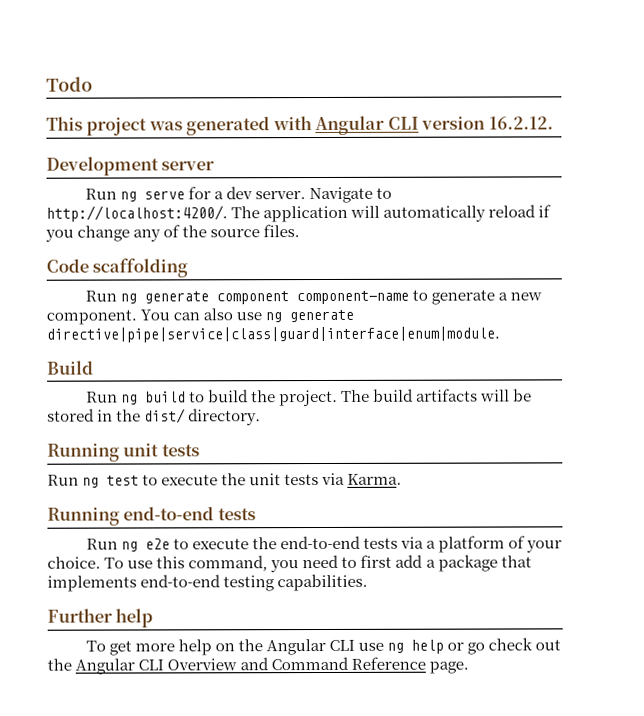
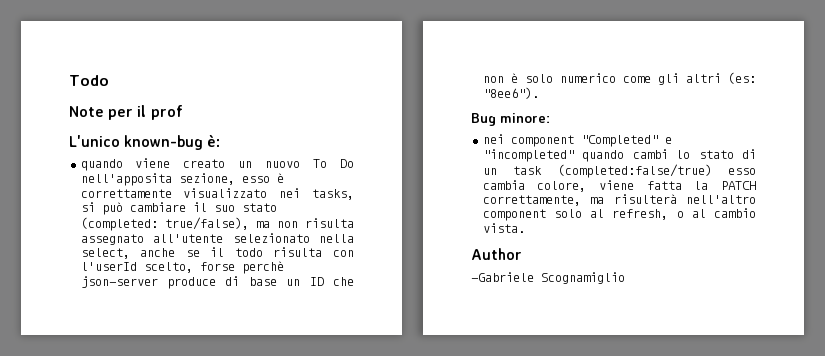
[46,115,554,136] [46,156,216,176] [84,186,392,204] [46,204,552,223] [45,224,301,242] [46,258,189,278] [84,289,542,305] [46,308,355,325] [46,326,500,343] [47,360,94,375] [85,388,533,407] [47,408,262,426] [47,443,200,462] [47,472,403,488] [47,506,256,526] [85,535,563,553] [47,554,532,573] [47,573,369,592] [47,608,154,628] [85,637,562,656] [47,656,470,675] This project was generated with Angular CLI version 16.2.12. // Development server // Run ng serve for a dev server. Navigate to http://localhost:4200/. The application will automatically reload if you change any of the source files. // Code scaffolding // Run ng generate component component-name to generate a new component. You can also use ng generate directive|pipe|service|class|guard|interface|enum|module. // Build // Run ng build to build the project. The build artifacts will be stored in the dist/ directory. // Running unit tests // Run ng test to execute the unit tests via Karma. // Running end-to-end tests // Run ng e2e to execute the end-to-end tests via a platform of your choice. To use this command, you need to first add a package that implements end-to-end testing capabilities. // Further help // To get more help on the Angular CLI use ng help or go check out the Angular CLI Overview and Command Reference page. -> [69,105,183,120] [69,134,221,150] [80,158,354,171] [80,173,284,186] [80,188,354,200] [80,202,277,215] [80,217,354,231] [80,233,354,245] [80,247,354,259] [80,261,284,274] [80,276,354,289] [482,72,756,85] [482,87,539,99] [471,113,550,126] [482,134,672,147] [482,149,756,162] [482,164,756,178] [482,180,756,192] [482,194,756,206] [482,208,756,221] [482,223,525,233] [471,248,522,260] [471,272,625,284] Note per il prof // L'unico known-bug è: // quando viene creato un nuovo To Do nell'apposita sezione, esso è correttamente visualizzato nei tasks, si può cambiare il suo stato (completed: true/false), ma non risulta assegnato all'utente selezionato nella select, anche se il todo risulta con l'userId scelto, forse perchè json-server produce di base un ID che non è solo numerico come gli altri (es: "8ee6"). // Bug minore: // nei component "Completed" e "incompleted" quando cambi lo stato di un task (completed:false/true) esso cambia colore, viene fatta la PATCH correttamente, ma risulterà nell'altro component solo al refresh, o al cambio vista. // Author // -Gabriele Scognamiglio

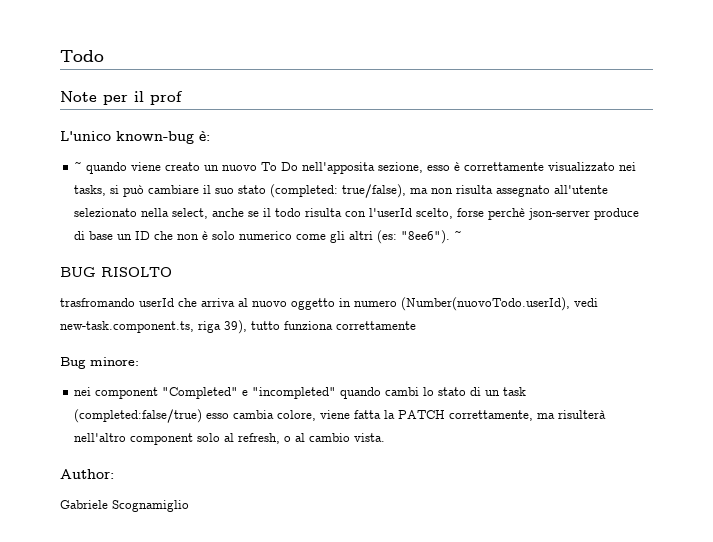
(221, 140) none -> [74,161,83,171] ~
(539, 93) none -> [454,230,463,240] [60,267,172,277] [60,297,598,311] [60,320,416,334] ~ // BUG RISOLTO // trasfromando userId che arriva al nuovo oggetto in numero (Number(nuovoTodo.userId), vedi new-task.component.ts, riga 39), tutto funziona correttamente
[471,248,522,260] [471,272,534,282] Author // -Gabriele -> [60,469,114,479] [60,500,108,509] Author: // Gabriele

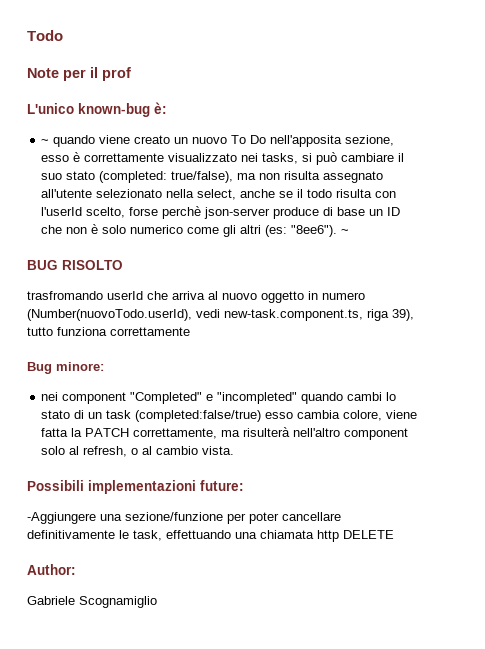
(386, 437) none -> [27,480,244,494] [27,512,341,524] [27,530,394,542] // Possibili implementazioni future: // -Aggiungere una sezione/funzione per poter cancellare definitivamente le task, effettuando una chiamata http DELETE

